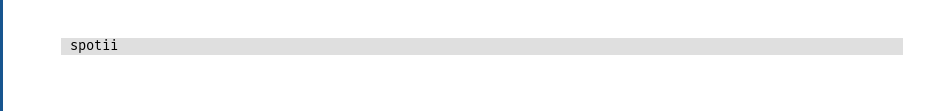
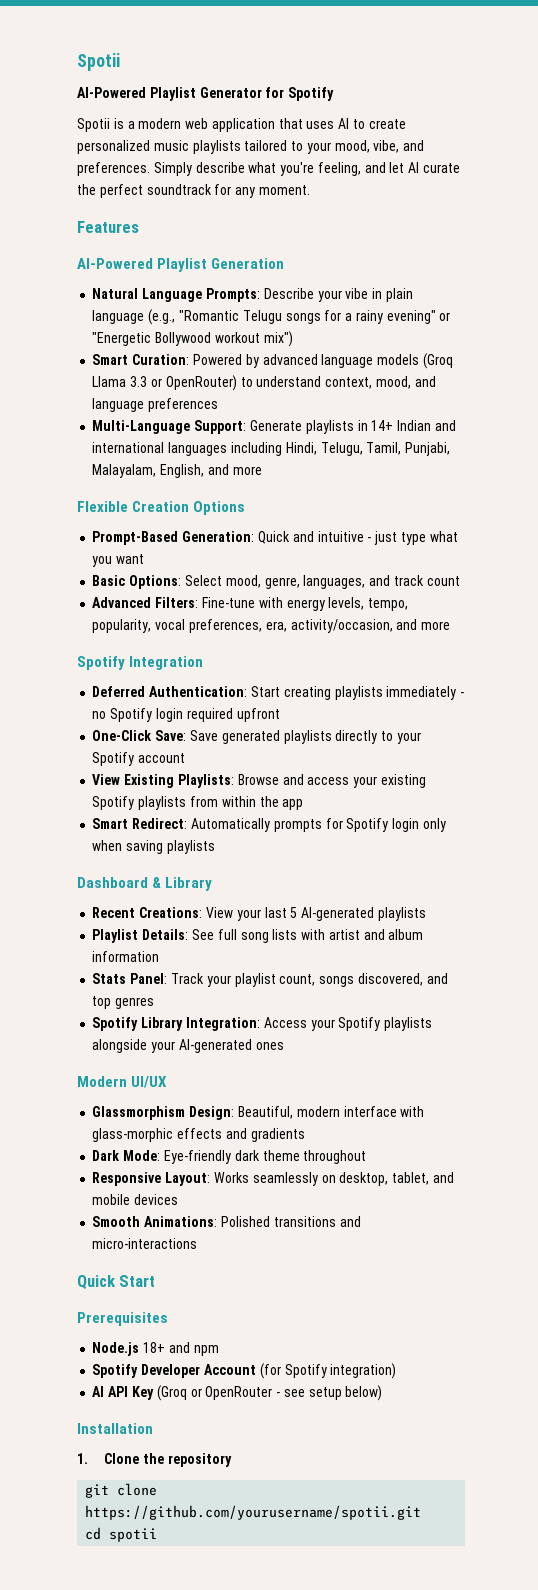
(69, 46) none -> [77,53,120,71] [77,87,335,101] [77,118,406,132] [77,140,425,154] [77,162,461,176] [77,184,310,198] [77,221,139,233] [77,258,285,272] [92,288,413,302] [92,309,451,325] [92,331,293,347] [92,353,453,369] [92,375,436,391] [92,398,219,412] [92,420,456,434] [92,442,451,456] [92,464,262,478] [77,501,246,515] [92,531,458,545] [92,554,145,567] [92,575,460,589] [92,597,409,611] [92,619,451,633] [77,656,204,670] [92,686,465,700] [92,708,280,722] [92,730,421,744] [92,752,186,766] [92,774,426,788] [92,796,304,810] [92,818,446,832] [92,840,215,854] [77,877,213,891] [92,907,426,921] [92,929,424,943] [92,951,160,962] [92,973,448,987] [92,996,155,1009] [92,1017,433,1031] [92,1039,284,1053] [77,1076,168,1088] [92,1106,425,1120] [92,1128,305,1142] [92,1150,367,1164] [92,1172,454,1186] [92,1194,179,1205] [92,1216,361,1227] [92,1238,198,1249] [77,1275,156,1289] [77,1312,168,1326] [92,1342,219,1356] [92,1363,397,1379] [92,1385,383,1401] [77,1423,153,1434] [77,1453,233,1467] [85,1483,158,1498] [85,1505,422,1520] [85,1527,102,1540] Spotii // AI-Powered Playlist Generator for Spotify // Spotii is a modern web application that uses AI to create personalized music playlists tailored to your mood, vibe, and preferences. Simply describe what you're feeling, and let AI curate the perfect soundtrack for any moment. // Features // AI-Powered Playlist Generation // Natural Language Prompts: Describe your vibe in plain language (e.g., "Romantic Telugu songs for a rainy evening" or "Energetic Bollywood workout mix") // Smart Curation: Powered by advanced language models (Groq Llama 3.3 or OpenRouter) to understand context, mood, and language preferences // Multi-Language Support: Generate playlists in 14+ Indian and international languages including Hindi, Telugu, Tamil, Punjabi, Malayalam, English, and more // Flexible Creation Options // Prompt-Based Generation: Quick and intuitive - just type what you want // Basic Options: Select mood, genre, languages, and track count // Advanced Filters: Fine-tune with energy levels, tempo, popularity, vocal preferences, era, activity/occasion, and more // Spotify Integration // Deferred Authentication: Start creating playlists immediately - no Spotify login required upfront // One-Click Save: Save generated playlists directly to your Spotify account // View Existing Playlists: Browse and access your existing Spotify playlists from within the app // Smart Redirect: Automatically prompts for Spotify login only when saving playlists // Dashboard & Library // Recent Creations: View your last 5 AI-generated playlists // Playlist Details: See full song lists with artist and album information // Stats Panel: Track your playlist count, songs discovered, and top genres // Spotify Library Integration: Access your Spotify playlists alongside your AI-generated ones // Modern UI/UX // Glassmorphism Design: Beautiful, modern interface with glass-morphic effects and gradients // Dark Mode: Eye-friendly dark theme throughout // Responsive Layout: Works seamlessly on desktop, tablet, and mobile devices // Smooth Animations: Polished transitions and micro-interactions // Quick Start // Prerequisites // Node.js 18+ and npm // Spotify Developer Account (for Spotify integration) // AI API Key (Groq or OpenRouter - see setup below) // Installation // 1. Clone the repository // git clone https://github.com/yourusername/spotii.git // cd

